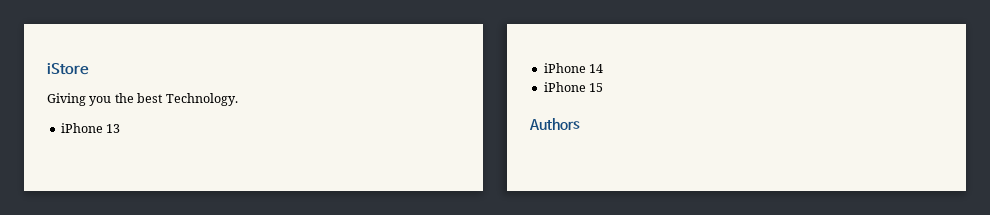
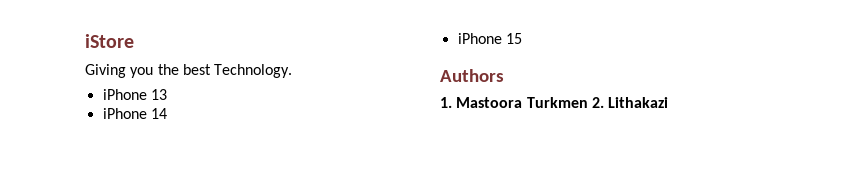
(580, 124) none -> [440,97,669,108] // 1. Mastoora Turkmen 2. Lithakazi

